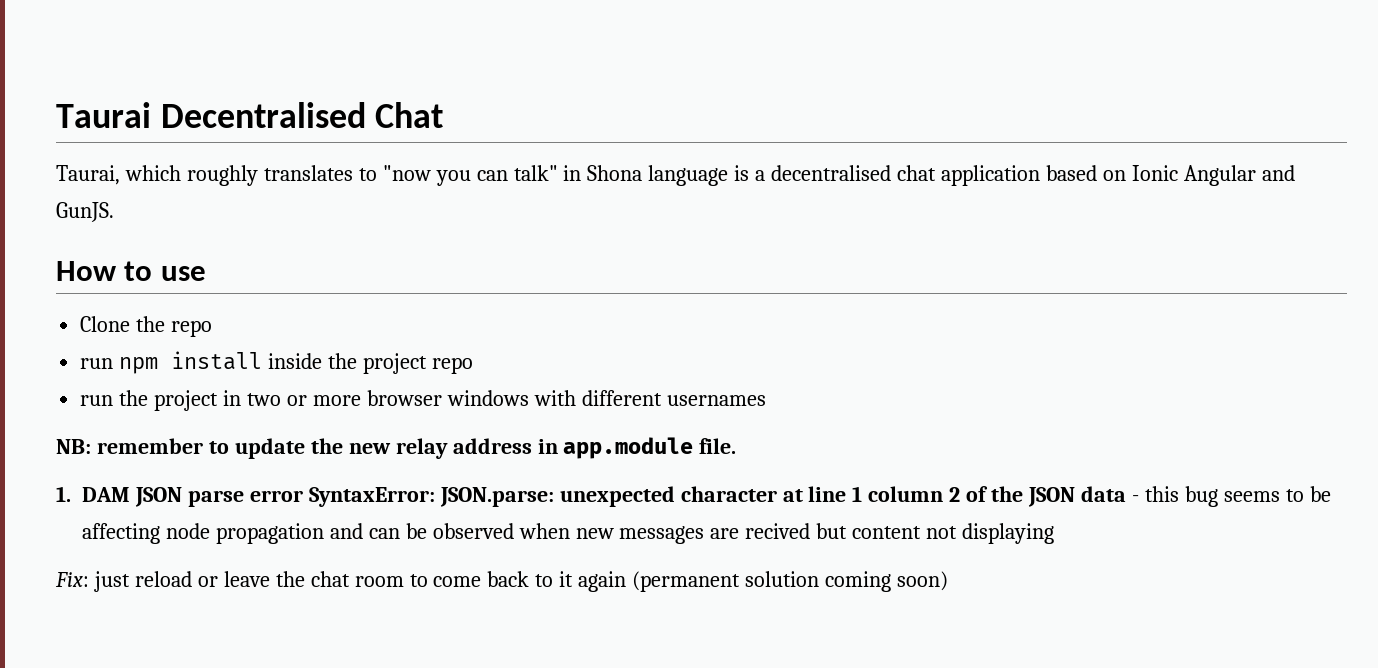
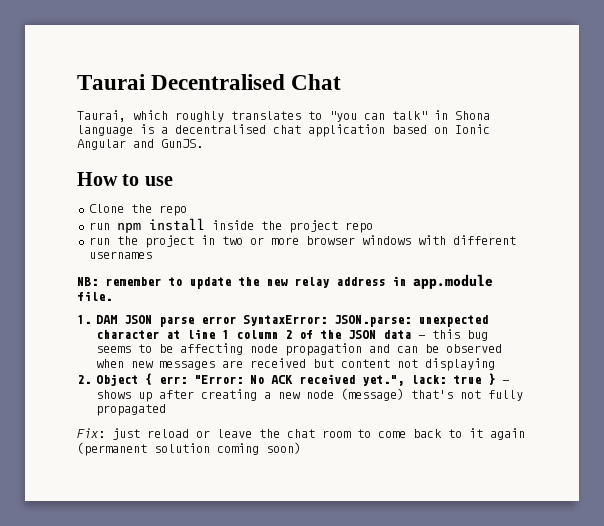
[382,165,471,186] "now you -> [329,111,357,122] "you
[745,523,811,539] recived -> [250,358,307,368] received
(1055, 533) none -> [77,373,510,386] [96,388,524,402] [96,404,167,416] // 2. Object { err: "Error: No ACK received yet.", lack: true } - shows up after creating a new node (message) that's not fully propagated

